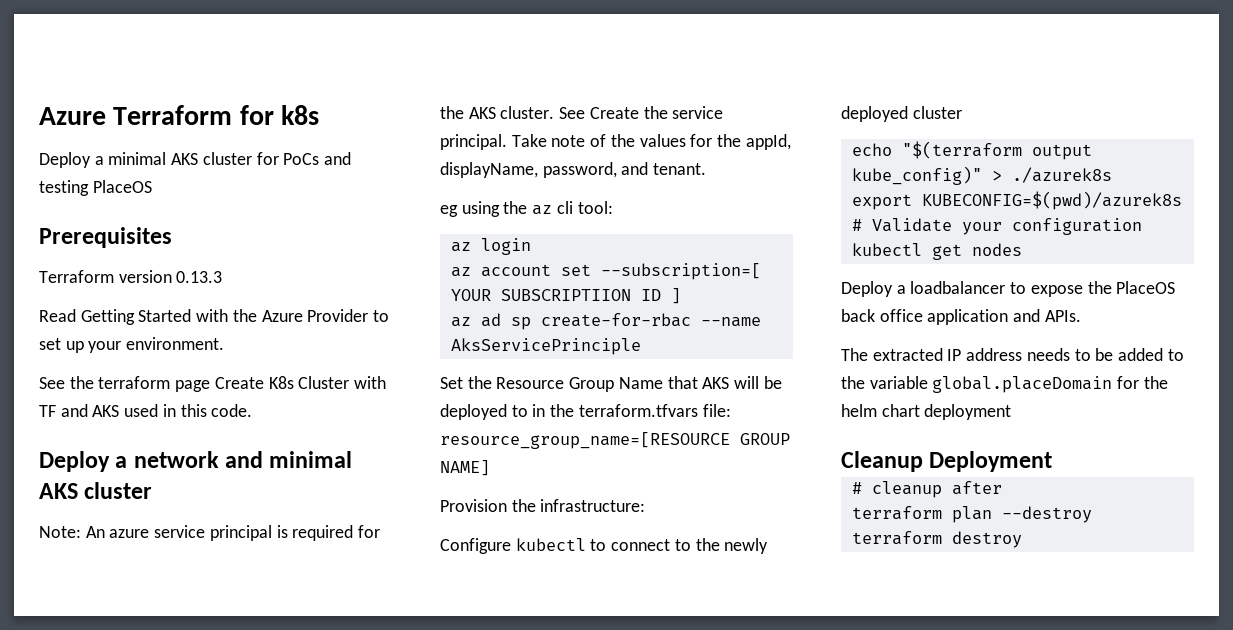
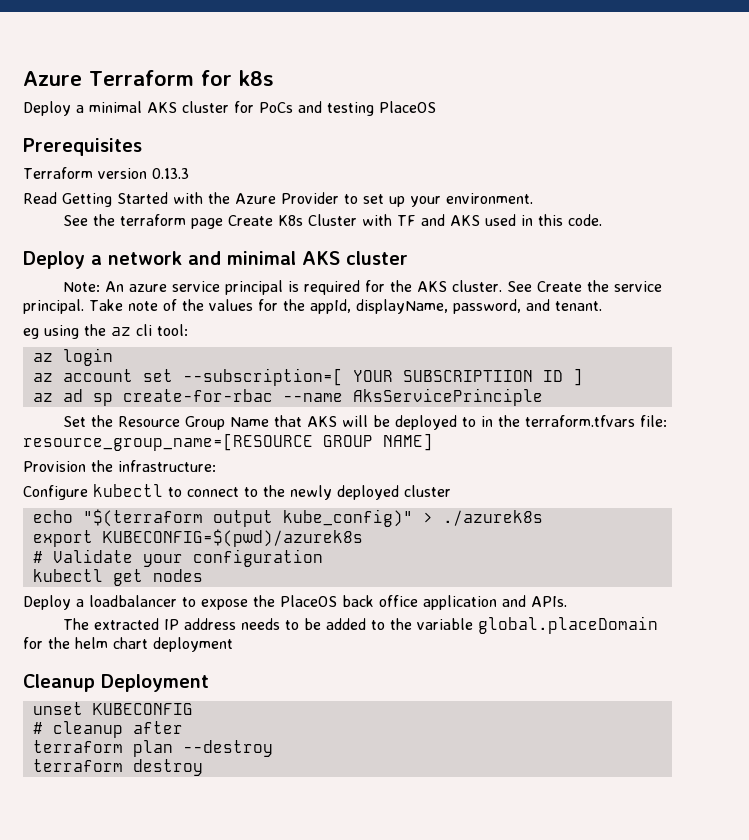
(1053, 461) none -> [32,702,193,715] // unset KUBECONFIG

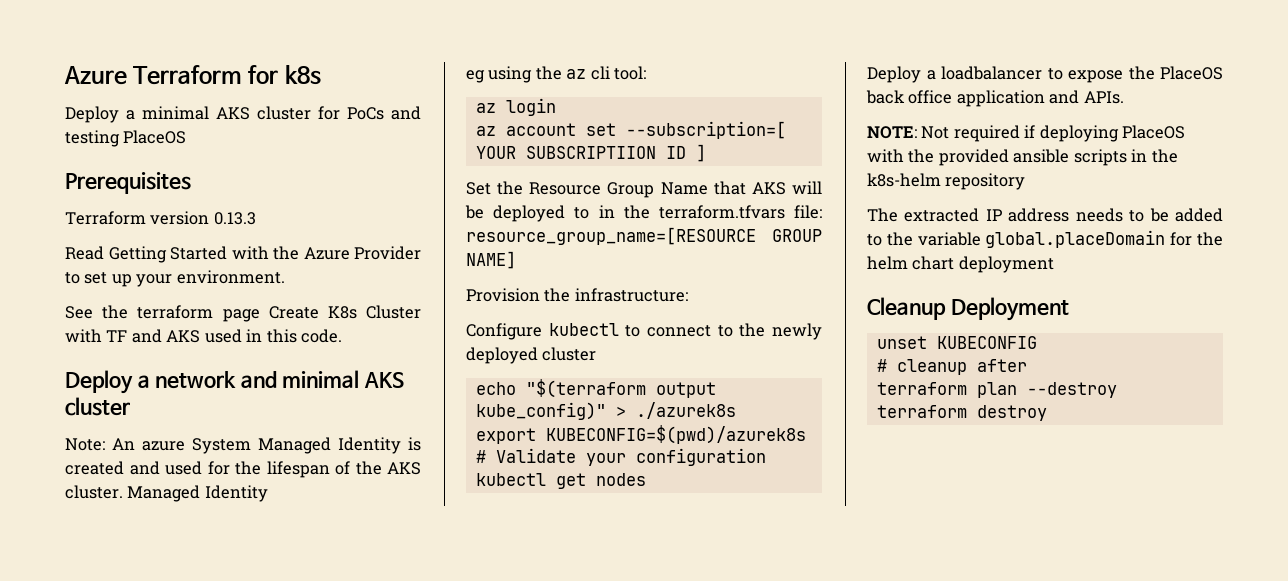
[172,280,663,295] [23,299,602,314] service principal is required for the AKS cluster. See Create the service principal. Take note of the values for the appId, displayName, password, and tenant. -> [192,437,421,454] [65,461,421,478] [65,485,268,502] System Managed Identity is created and used for the lifespan of the AKS cluster. Managed Identity
[32,388,543,406] // az ad sp create-for-rbac --name AksServicePrinciple -> (706, 153) none
(567, 601) none -> [867,125,1186,142] [867,149,1178,166] [867,173,1026,190] // NOTE: Not required if deploying PlaceOS with the provided ansible scripts in the k8s-helm repository

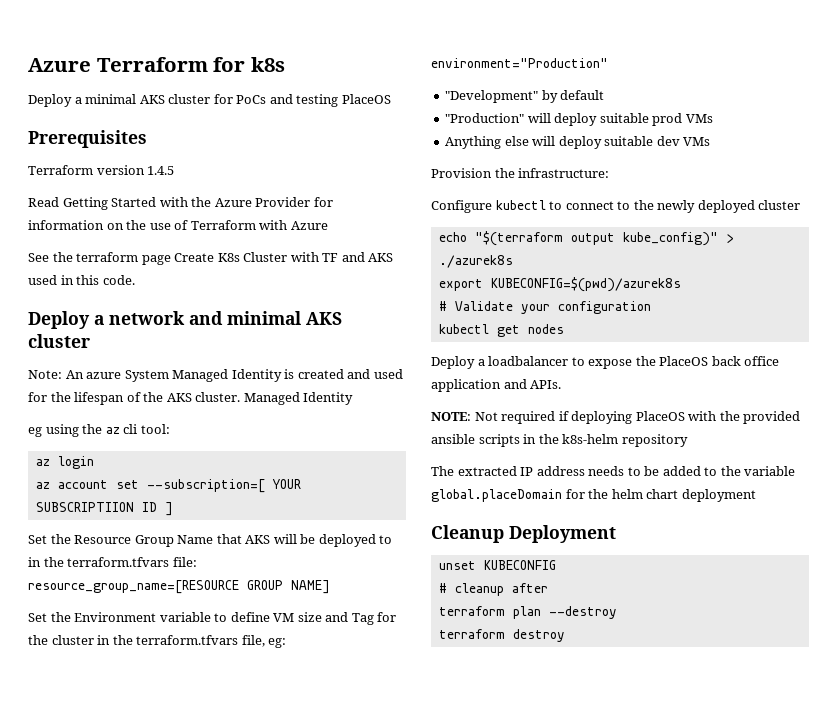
[213,212,256,225] 0.13.3 -> [147,166,175,175] 1.4.5
[65,270,285,287] to set up your environment. -> [313,197,333,207] [28,220,328,230] for information on the use of Terraform with Azure
(516, 260) none -> [28,612,397,625] [28,635,287,648] [431,58,608,68] [445,90,605,103] [445,113,713,126] [445,136,711,149] // Set the Environment variable to define VM size and Tag for the cluster in the terraform.tfvars file, eg: environment="Production" // "Development" by default // "Production" will deploy suitable prod VMs // Anything else will deploy suitable dev VMs

